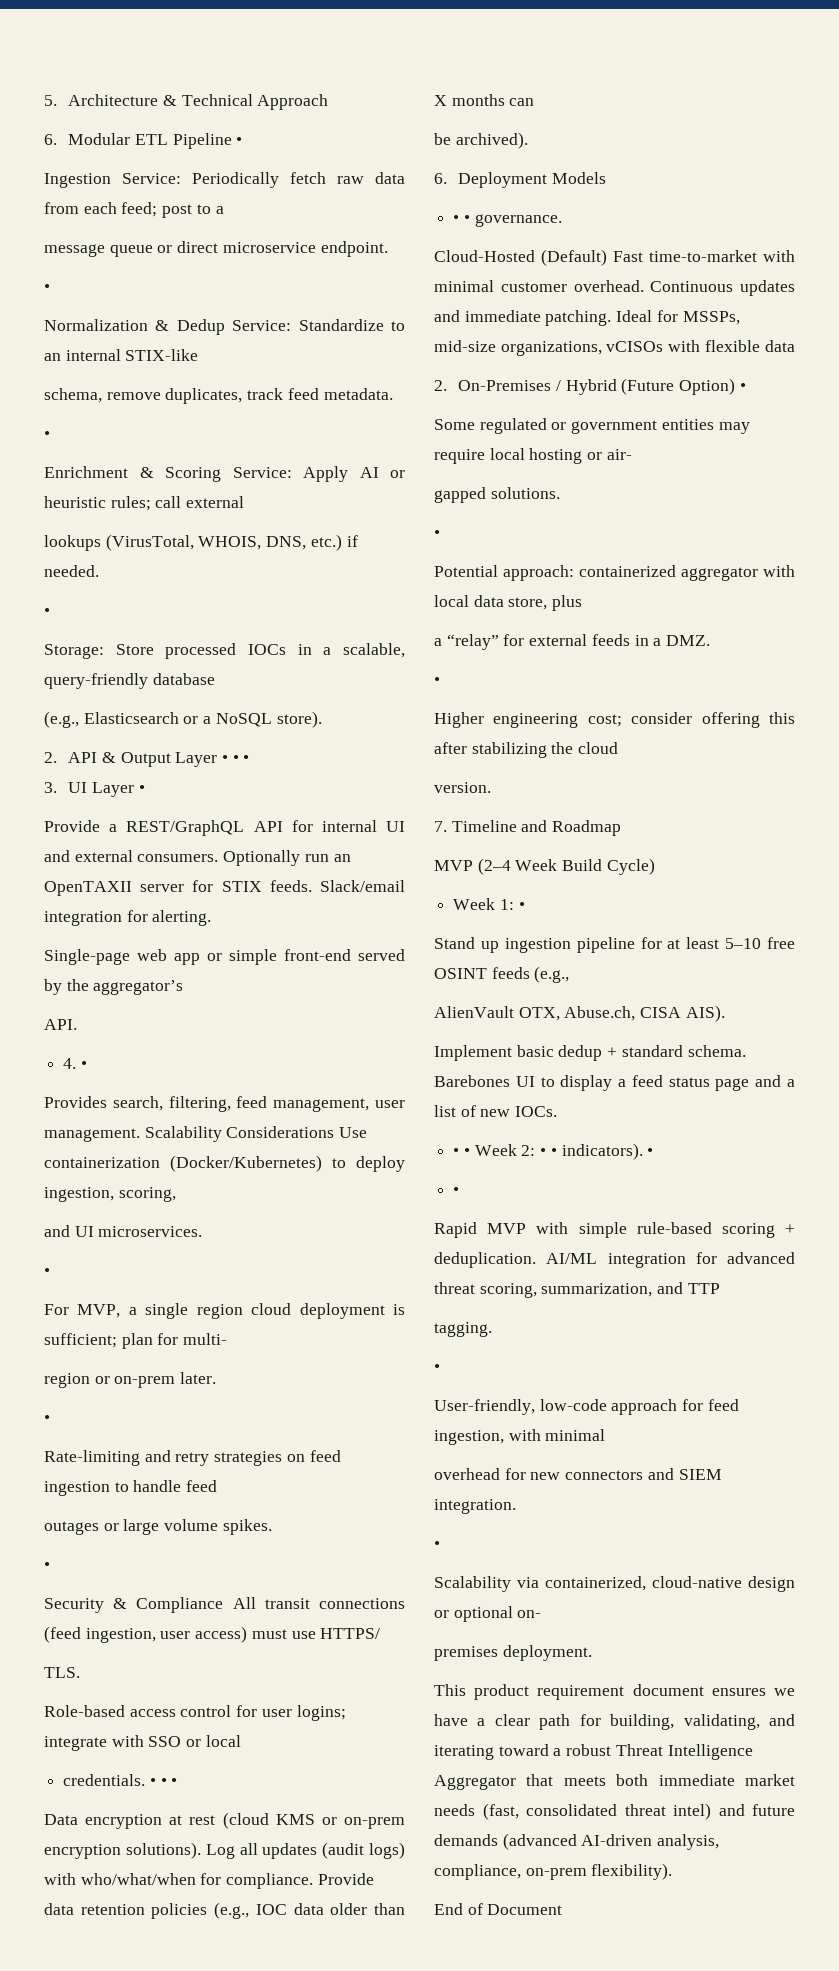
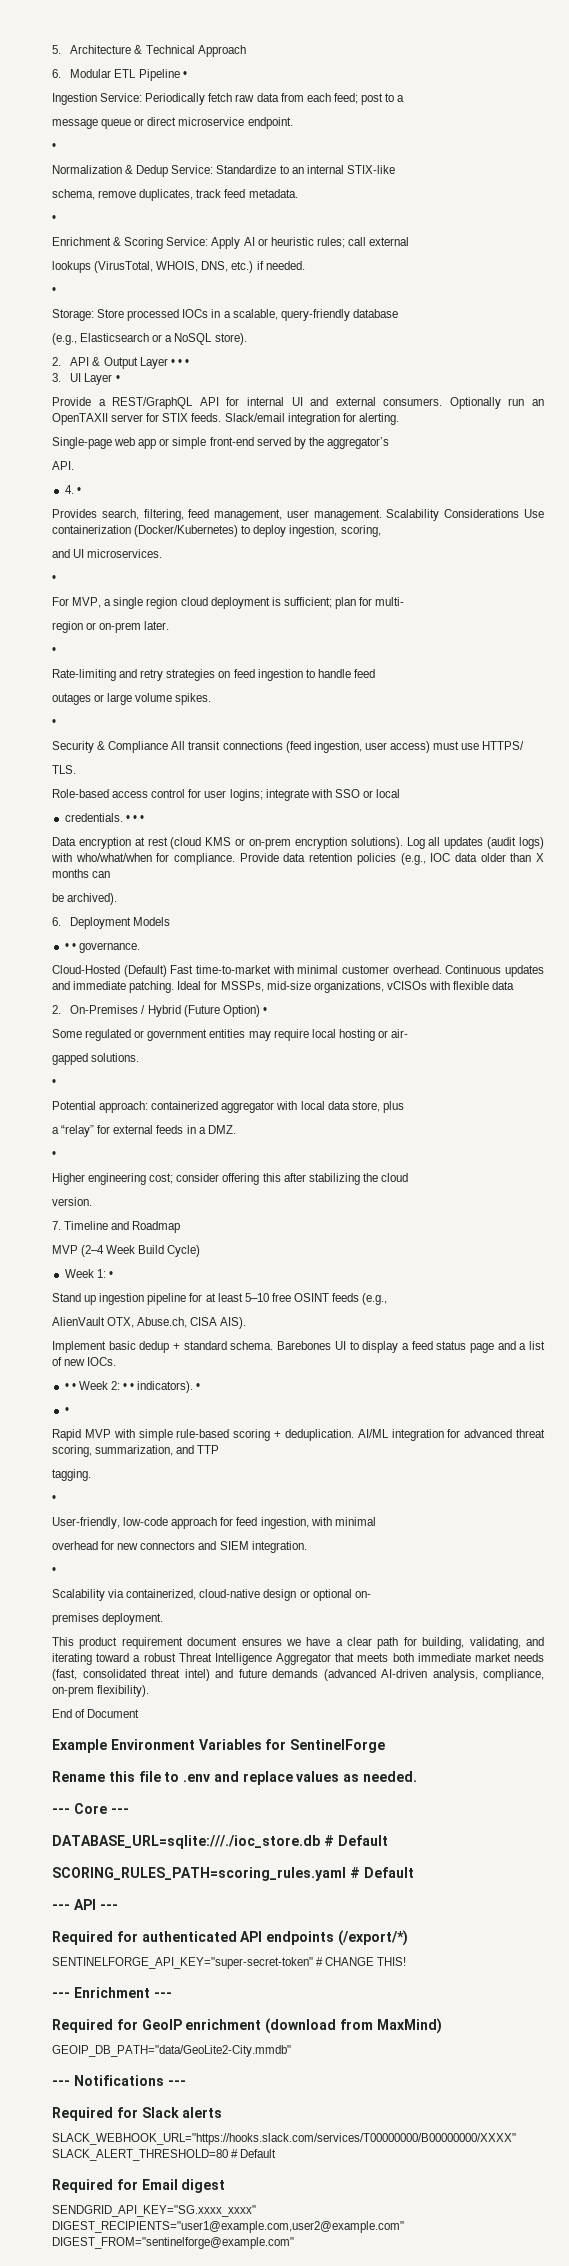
(563, 1909) none -> [52,1739,386,1753] [52,1771,418,1785] [52,1803,129,1814] [52,1835,388,1849] [52,1867,414,1881] [52,1899,118,1910] [52,1930,408,1946] [52,1957,407,1969] [52,1987,172,1998] [52,2018,442,2034] [52,2045,291,2057] [52,2075,186,2086] [52,2107,223,2121] [52,2133,516,2145] [52,2149,277,2161] [52,2179,226,2193] [52,2205,256,2217] [52,2221,404,2233] [52,2237,294,2249] // Example Environment Variables for SentinelForge // Rename this file to .env and replace values as needed. // --- Core --- // DATABASE_URL=sqlite:///./ioc_store.db # Default // SCORING_RULES_PATH=scoring_rules.yaml # Default // --- API --- // Required for authenticated API endpoints (/export/*) // SENTINELFORGE_API_KEY="super-secret-token" # CHANGE THIS! // --- Enrichment --- // Required for GeoIP enrichment (download from MaxMind) // GEOIP_DB_PATH="data/GeoLite2-City.mmdb" // --- Notifications --- // Required for Slack alerts // SLACK_WEBHOOK_URL="https://hooks.slack.com/services/T00000000/B00000000/XXXX" SLACK_ALERT_THRESHOLD=80 # Default // Required for Email digest // SENDGRID_API_KEY="SG.xxxx_xxxx" DIGEST_RECIPIENTS="user1@example.com,user2@example.com" DIGEST_FROM="sentinelforge@example.com"

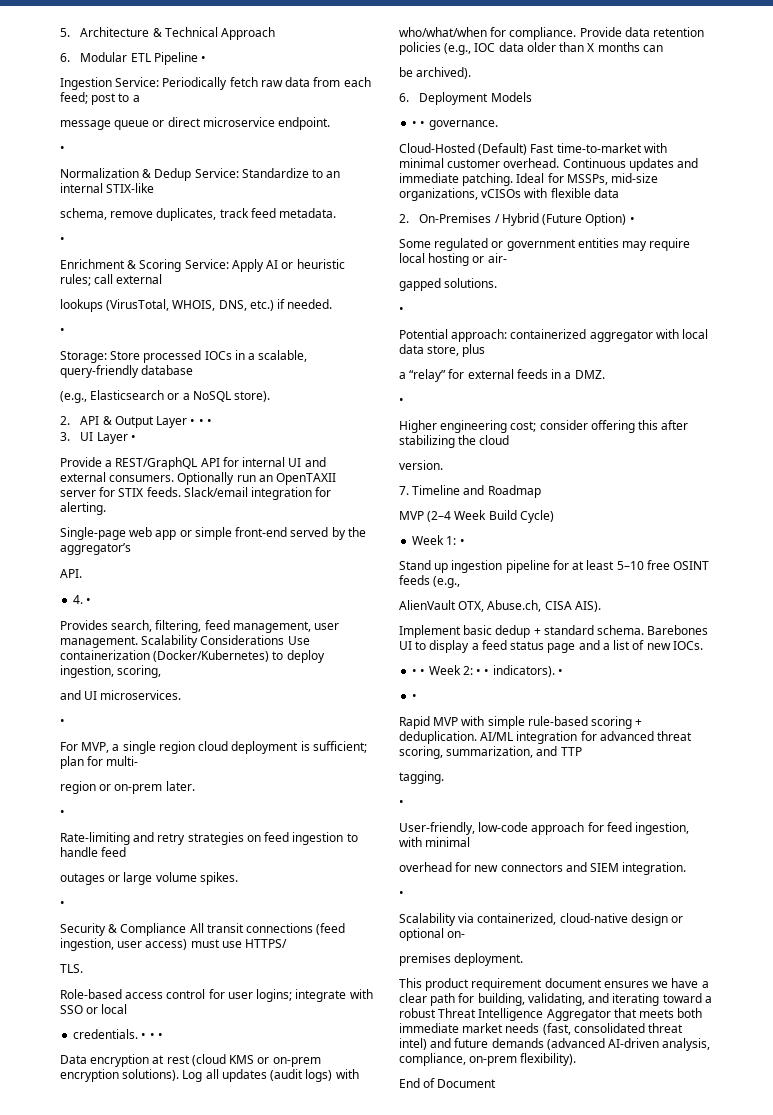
[52,1739,386,1753] [52,1771,418,1785] [52,1803,129,1814] [52,1835,388,1849] [52,1867,414,1881] [52,1899,118,1910] [52,1930,408,1946] [52,1957,407,1969] [52,1987,172,1998] [52,2018,442,2034] [52,2045,291,2057] [52,2075,186,2086] [52,2107,223,2121] [52,2133,516,2145] [52,2149,277,2161] [52,2179,226,2193] [52,2205,256,2217] [52,2221,404,2233] [52,2237,294,2249] // Example Environment Variables for SentinelForge // Rename this file to .env and replace values as needed. // --- Core --- // DATABASE_URL=sqlite:///./ioc_store.db # Default // SCORING_RULES_PATH=scoring_rules.yaml # Default // --- API --- // Required for authenticated API endpoints (/export/*) // SENTINELFORGE_API_KEY="super-secret-token" # CHANGE THIS! // --- Enrichment --- // Required for GeoIP enrichment (download from MaxMind) // GEOIP_DB_PATH="data/GeoLite2-City.mmdb" // --- Notifications --- // Required for Slack alerts // SLACK_WEBHOOK_URL="https://hooks.slack.com/services/T00000000/B00000000/XXXX" SLACK_ALERT_THRESHOLD=80 # Default // Required for Email digest // SENDGRID_API_KEY="SG.xxxx_xxxx" DIGEST_RECIPIENTS="user1@example.com,user2@example.com" DIGEST_FROM="sentinelforge@example.com" -> (497, 1083) none

